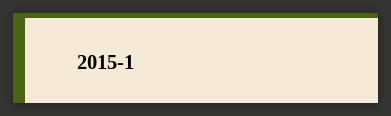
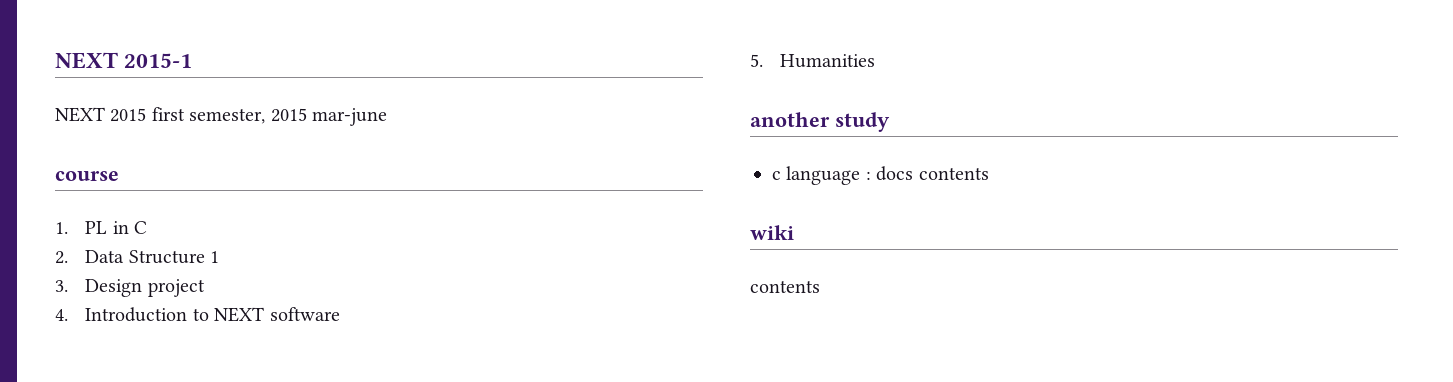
(77, 62) none -> [55,52,118,69] NEXT
(134, 62) none -> [55,107,387,126] [55,171,119,181] [55,221,148,234] [55,250,220,264] [55,279,205,297] [55,307,340,322] [750,54,876,68] [750,112,890,132] [772,166,989,185] [750,225,794,240] [750,280,820,293] // NEXT 2015 first semester, 2015 mar-june // course // 1. PL in C // 2. Data Structure 1 // 3. Design project // 4. Introduction to NEXT software // 5. Humanities // another study // c language : docs contents // wiki // contents

